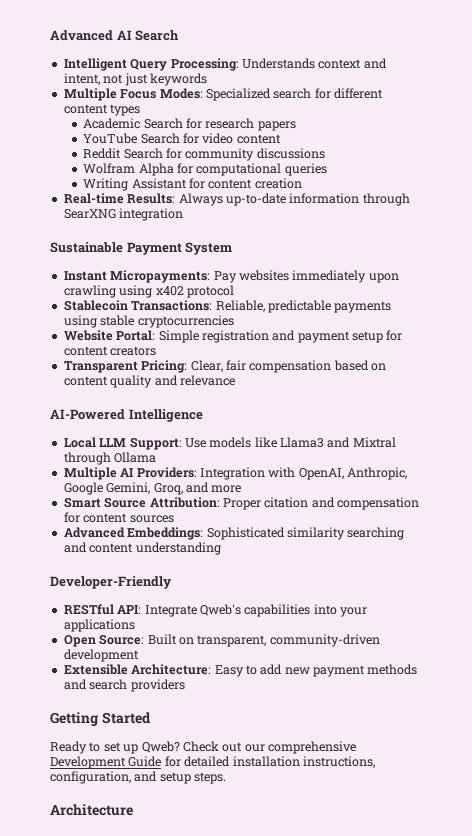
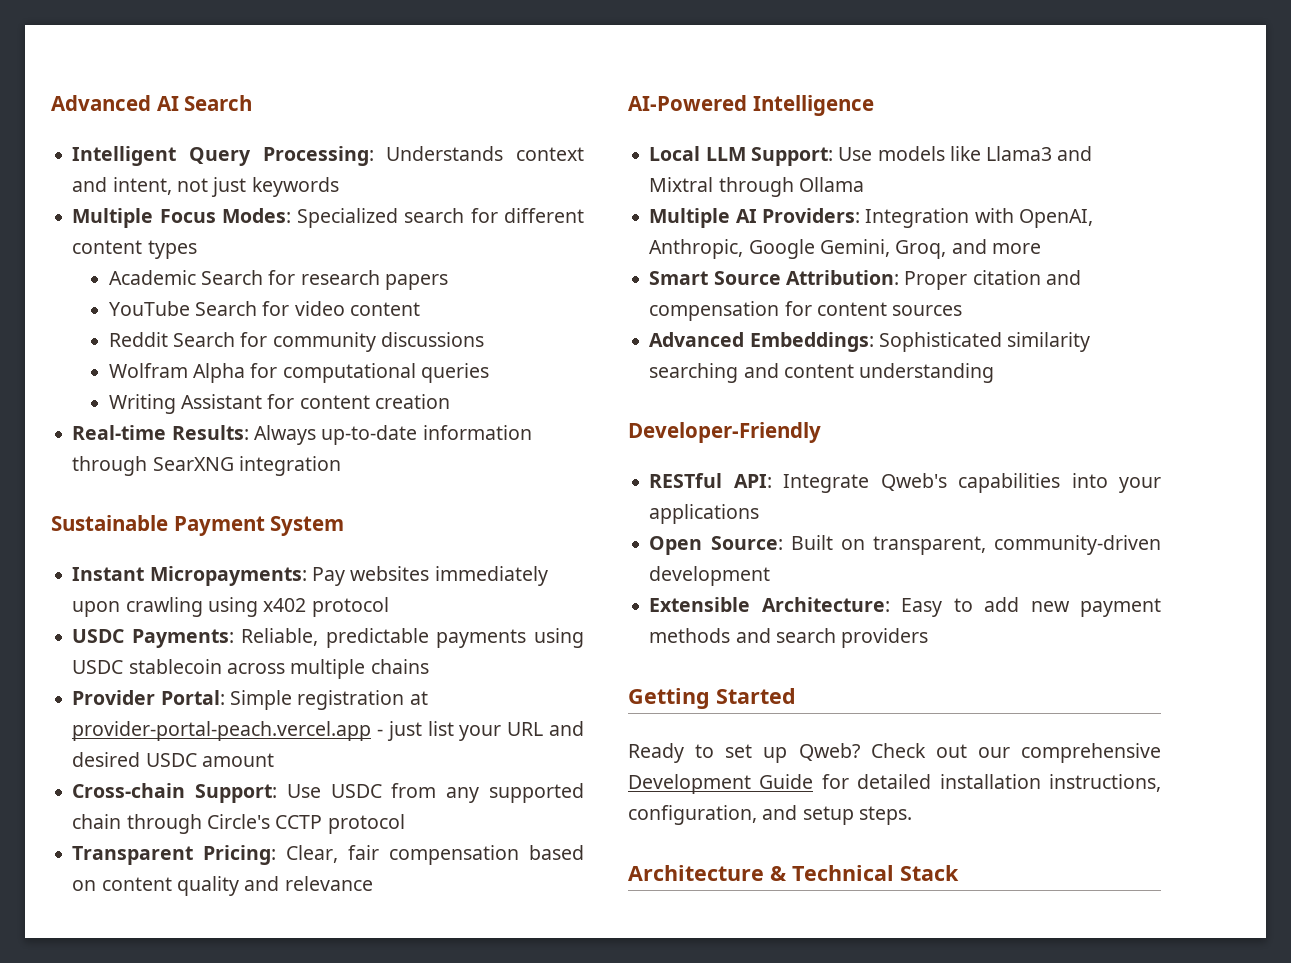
[63,300,213,311] Stablecoin Transactions: -> [72,629,234,648] USDC Payments:
[100,315,234,328] [63,330,403,343] [63,346,157,356] stable cryptocurrencies // Website Portal: Simple registration and payment setup for content creators -> [72,659,429,679] [72,690,428,710] [72,721,584,741] [72,752,274,767] [72,783,584,803] [72,814,405,834] USDC stablecoin across multiple chains // Provider Portal: Simple registration at provider-portal-peach.vercel.app - just list your URL and desired USDC amount // Cross-chain Support: Use USDC from any supported chain through Circle's CCTP protocol
(133, 810) none -> [770,865,959,881] & Technical Stack

